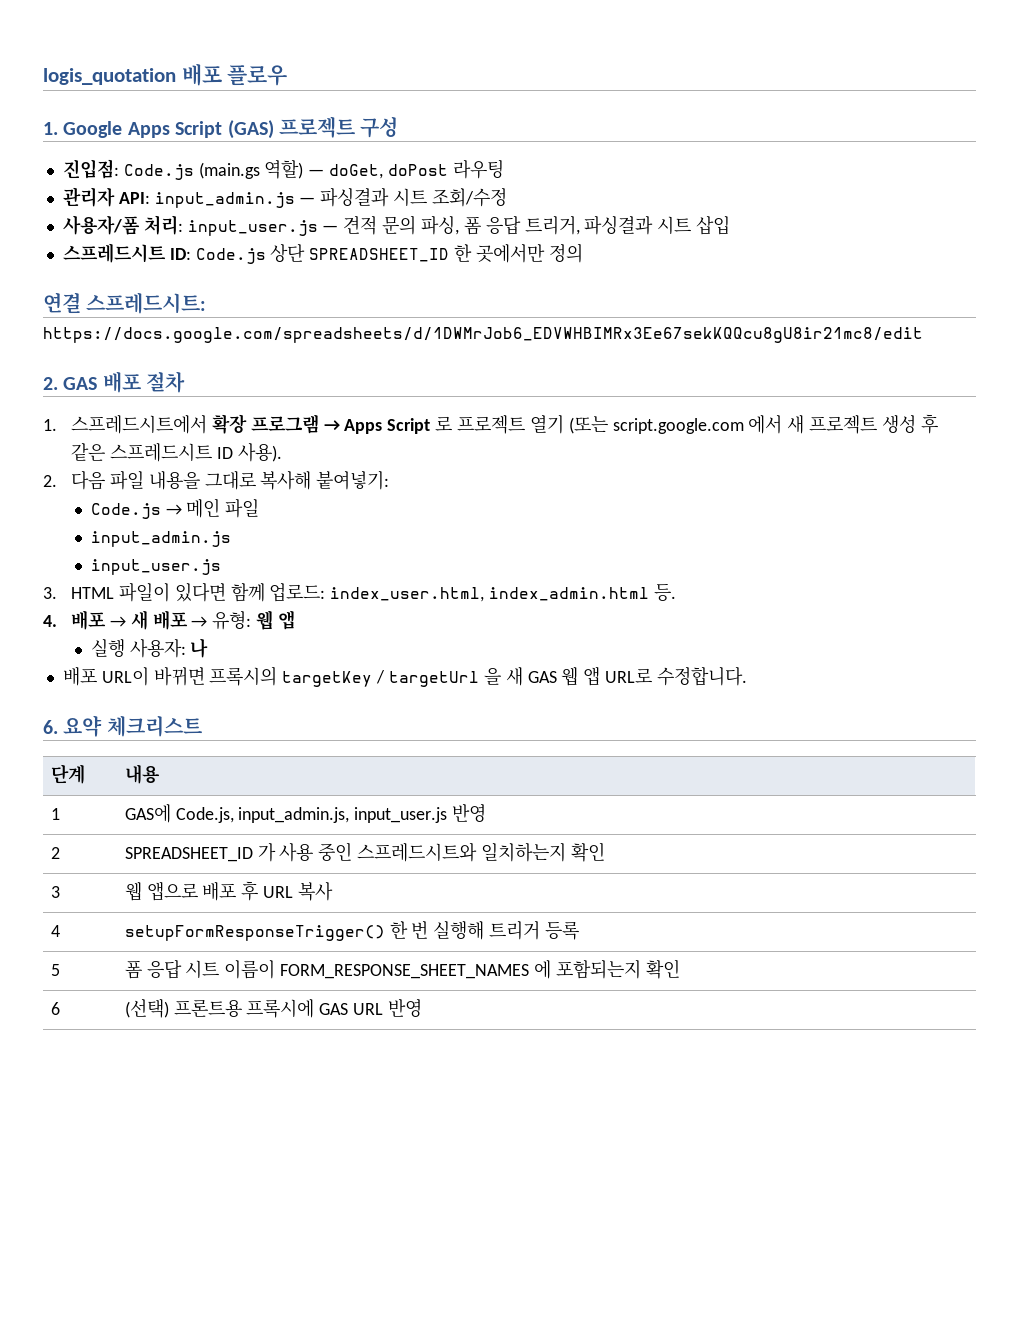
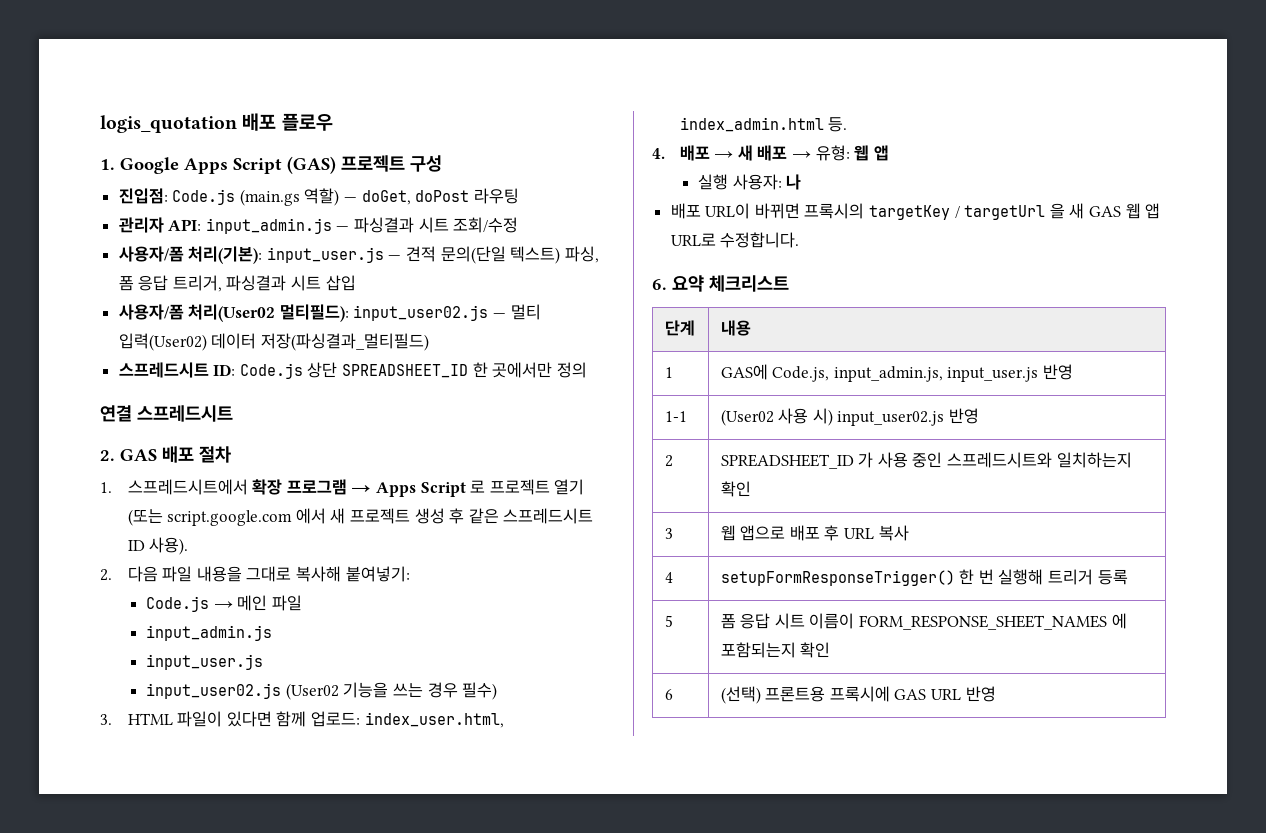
[143,215,183,235] 처리: -> [188,246,263,264] 처리(기본):
[382,215,417,235] 문의 -> [440,246,561,264] 문의(단일 텍스트)
(731, 225) none -> [118,304,541,322] [118,333,429,351] // 사용자/폼 처리(User02 멀티필드): input_user02.js — 멀티 입력(User02) 데이터 저장(파싱결과_멀티필드)
[86,292,207,314] [43,327,923,343] 스프레드시트: // https://docs.google.com/spreadsheets/d/1DWMrJob6_EDVWHBIMRx3Ee67sekKQQcu8gU8ir21mc8/edit -> [137,405,233,422] 스프레드시트
(221, 567) none -> [146,682,498,700] // input_user02.js (User02 기능을 쓰는 경우 필수)
(487, 813) none -> [664,411,687,422] [720,408,979,426] // 1-1 | (User02 사용 시) input_user02.js 반영

